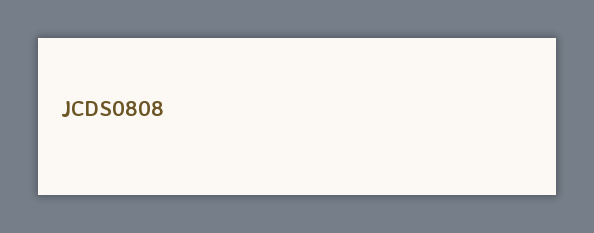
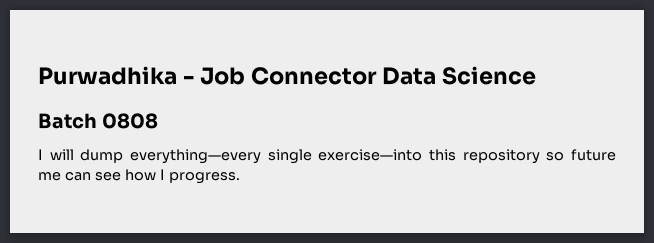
[61,100,164,117] JCDS0808 -> [38,66,537,85] [38,113,159,129] [38,149,616,164] [38,169,240,184] Purwadhika - Job Connector Data Science // Batch 0808 // I will dump everything—every single exercise—into this repository so future me can see how I progress.

